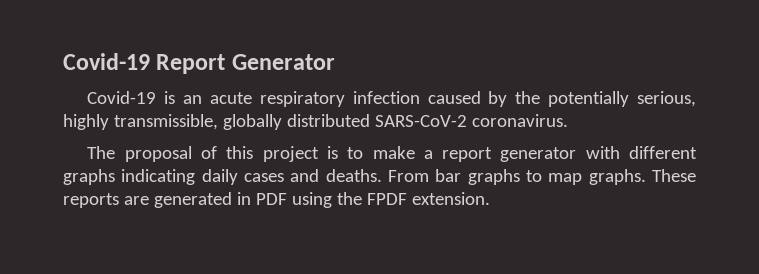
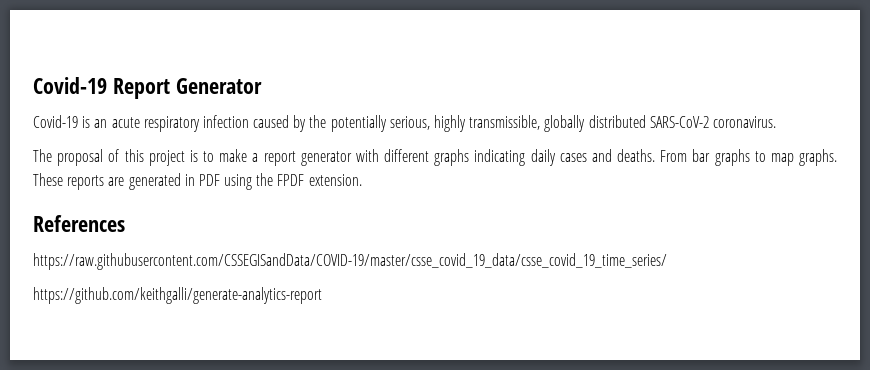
(490, 198) none -> [33,215,125,232] [33,253,667,270] [33,287,322,304] // References // https://raw.githubusercontent.com/CSSEGISandData/COVID-19/master/csse_covid_19_data/csse_covid_19_time_series/ // https://github.com/keithgalli/generate-analytics-report

